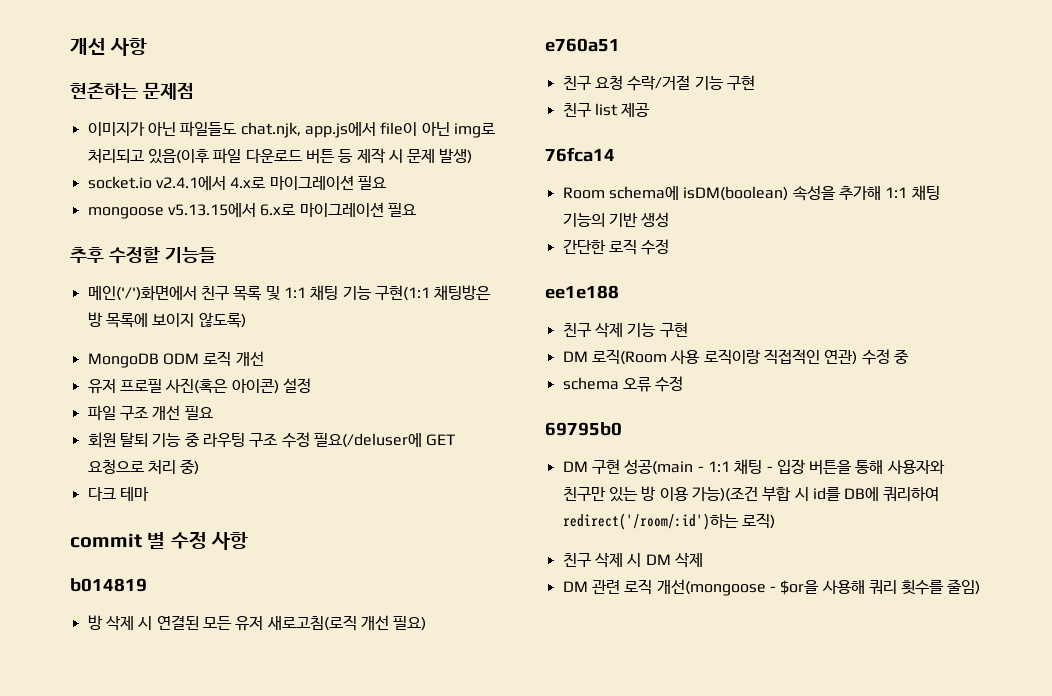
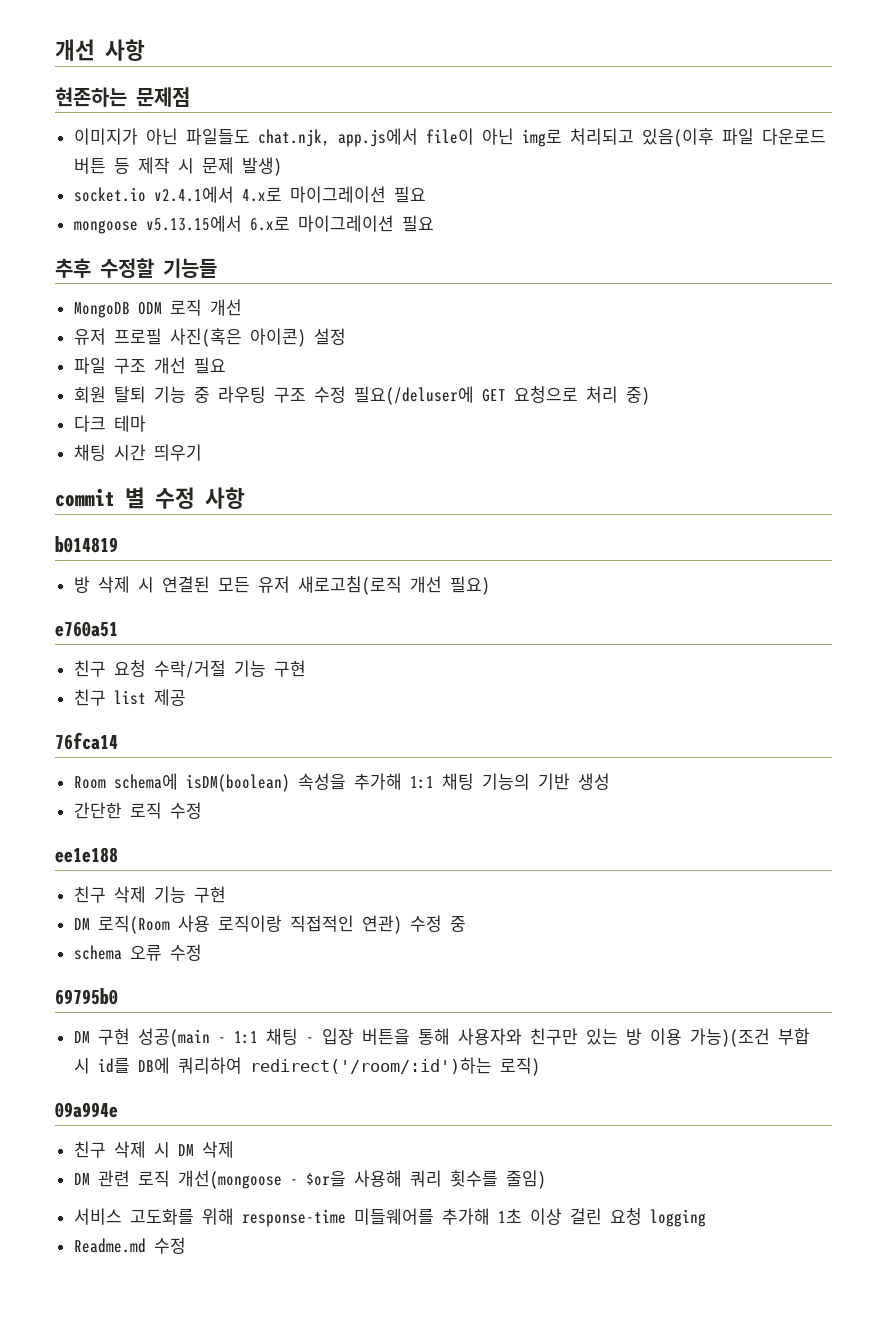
[87,285,492,301] [87,312,246,328] // 메인('/')화면에서 친구 목록 및 1:1 채팅 기능 구현(1:1 채팅방은 방 목록에 보이지 않도록) -> (217, 268) none
(149, 493) none -> [73,444,202,461] // 채팅 시간 띄우기
(775, 521) none -> [55,1102,118,1118] // 09a994e
(981, 587) none -> [73,1208,706,1227] [73,1237,186,1254] // 서비스 고도화를 위해 response-time 미들웨어를 추가해 1초 이상 걸린 요청 logging // Readme.md 수정

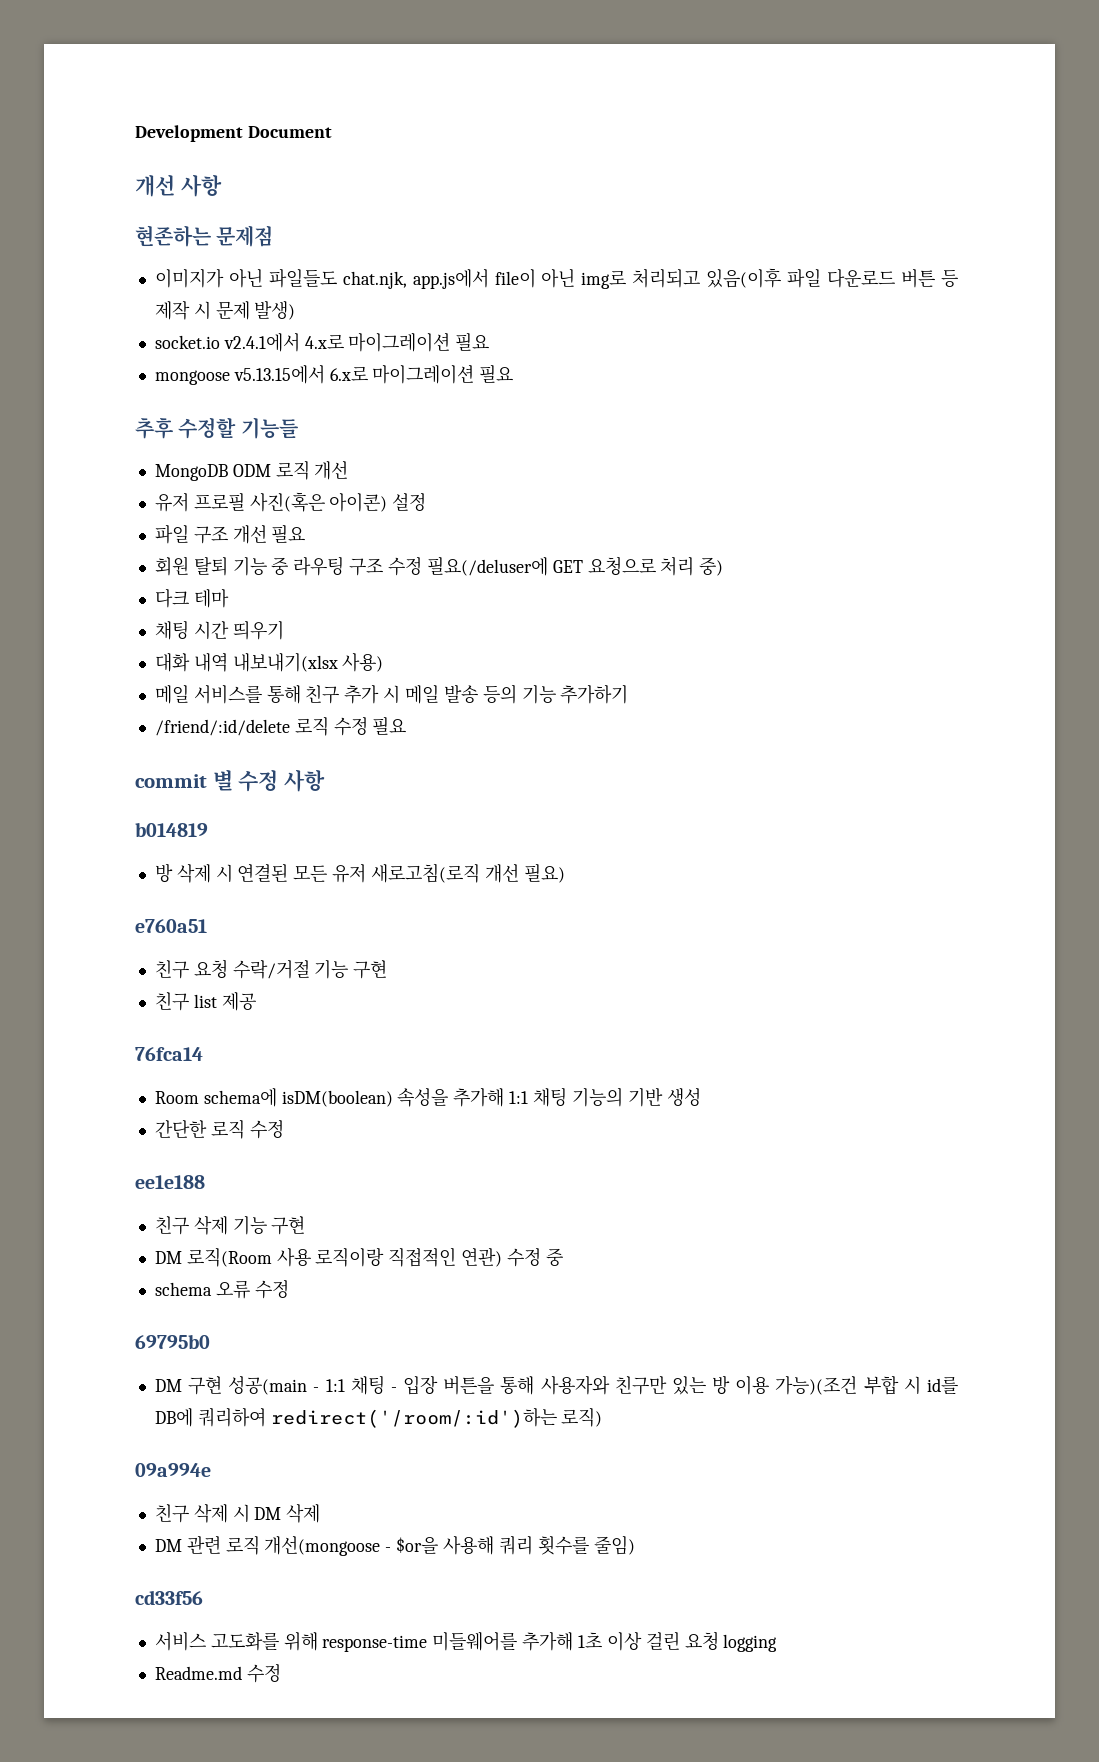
(55, 50) none -> [135,125,332,142] Development Document //
(202, 452) none -> [154,653,384,672] [154,684,629,704] [154,716,407,736] // 대화 내역 내보내기(xlsx 사용) // 메일 서비스를 통해 친구 추가 시 메일 발송 등의 기능 추가하기 // /friend/:id/delete 로직 수정 필요
(546, 1179) none -> [135,1590,203,1605] // cd33f56

